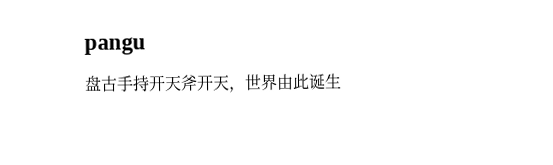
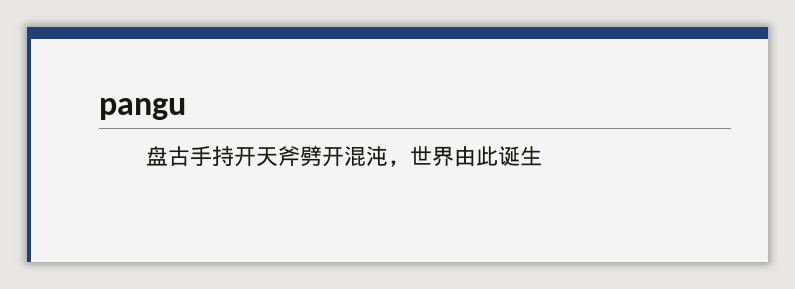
[196,74,230,91] 开天 -> [299,146,388,167] 劈开混沌

